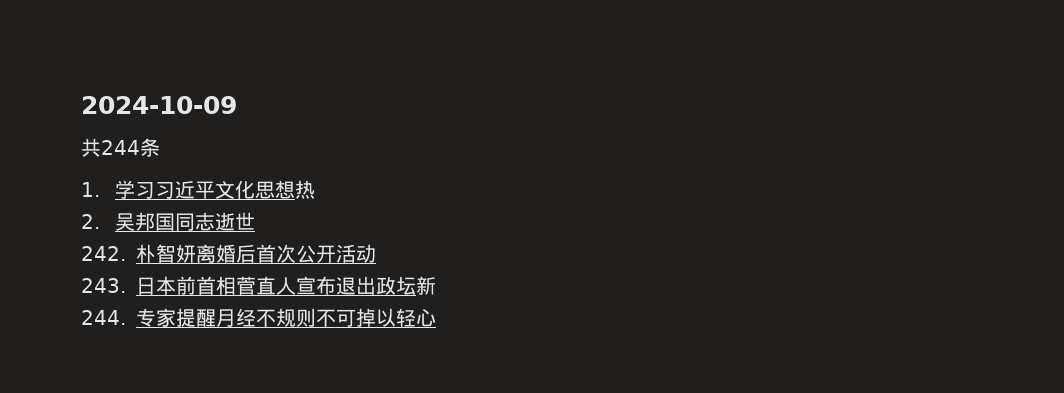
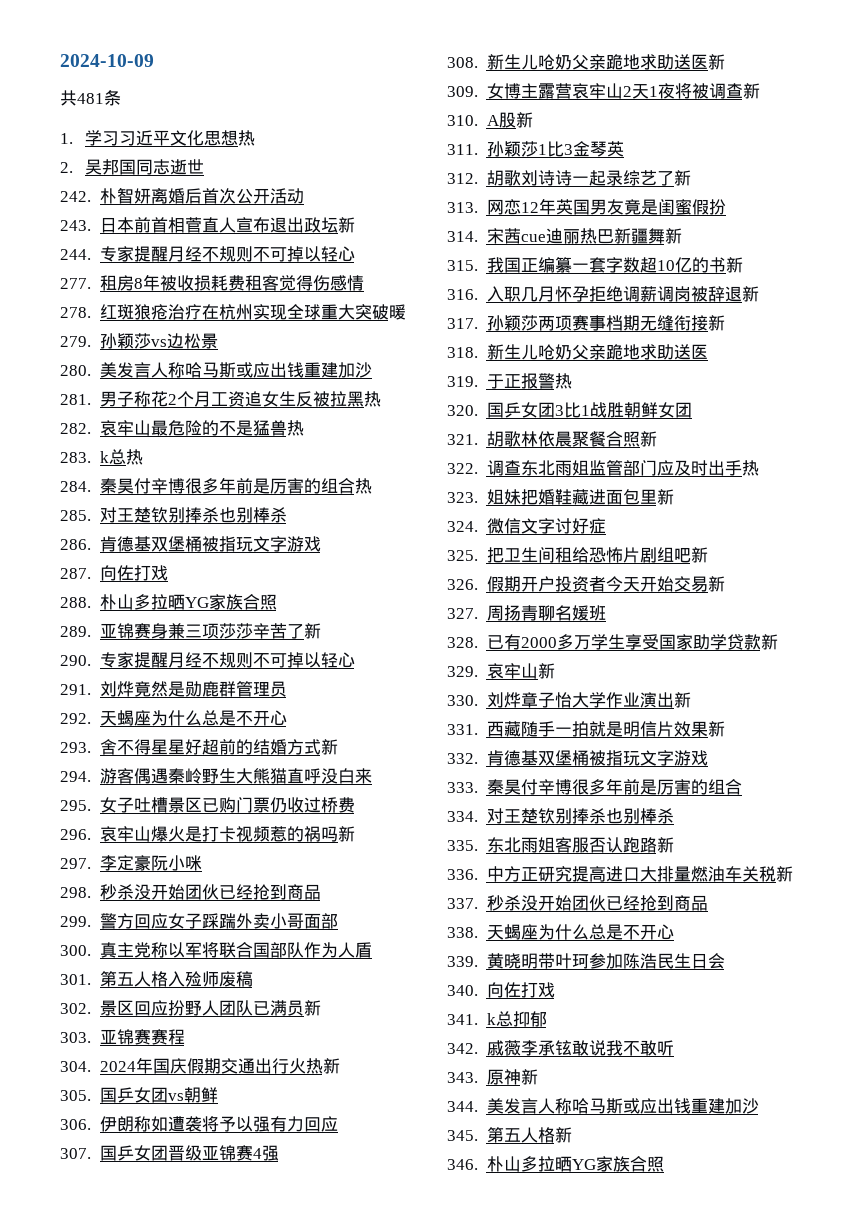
[101,140,140,155] 244 -> [77,93,104,104] 481
(436, 318) none -> [60,274,364,291] [60,304,406,320] [60,333,218,349] [60,362,372,378] [60,391,381,407] [60,420,304,436] [60,449,143,465] [60,477,372,494] [60,507,287,523] [60,536,321,552] [60,565,168,581] [60,594,277,610] [60,623,321,639] [60,652,355,668] [60,681,287,697] [60,710,287,726] [60,739,338,755] [60,768,372,784] [60,797,355,813] [60,826,355,842] [60,855,202,871] [60,884,321,900] [60,913,338,929] [60,942,372,958] [60,971,253,987] [60,1000,321,1016] [60,1029,185,1045] [60,1057,340,1074] [60,1087,218,1103] [60,1116,338,1132] [60,1145,279,1161] [447,54,725,70] [447,83,760,99] [447,112,533,128] [447,141,624,157] [447,170,691,186] [447,198,726,215] [447,228,682,244] [447,257,743,273] [447,286,759,302] [447,315,725,331] [447,344,708,360] [447,373,572,389] [447,402,692,418] [447,431,657,447] [447,460,759,476] [447,489,674,505] [447,518,606,534] [447,547,708,563] [447,576,725,592] [447,605,606,621] [447,634,778,650] [447,663,555,679] [447,692,691,708] [447,721,725,737] [447,750,708,766] [447,778,742,795] [447,808,674,824] [447,837,674,853] [447,866,793,882] [447,895,708,911] [447,924,674,940] [447,953,725,969] [447,982,555,998] [447,1011,547,1027] [447,1040,674,1056] [447,1069,538,1085] [447,1098,759,1114] [447,1127,572,1143] [447,1156,664,1172] // 277.租房8年被收损耗费租客觉得伤感情 // 278.红斑狼疮治疗在杭州实现全球重大突破暖 // 279.孙颖莎vs边松景 // 280.美发言人称哈马斯或应出钱重建加沙 // 281.男子称花2个月工资追女生反被拉黑热 // 282.哀牢山最危险的不是猛兽热 // 283. k总热 // 284.秦昊付辛博很多年前是厉害的组合热 // 285.对王楚钦别捧杀也别棒杀 // 286.肯德基双堡桶被指玩文字游戏 // 287.向佐打戏 // 288.朴山多拉晒YG家族合照 // 289.亚锦赛身兼三项莎莎辛苦了新 // 290.专家提醒月经不规则不可掉以轻心 // 291.刘烨竟然是勋鹿群管理员 // 292.天蝎座为什么总是不开心 // 293.舍不得星星好超前的结婚方式新 // 294.游客偶遇秦岭野生大熊猫直呼没白来 // 295.女子吐槽景区已购门票仍收过桥费 // 296.哀牢山爆火是打卡视频惹的祸吗新 // 297.李定豪阮小咪 // 298.秒杀没开始团伙已经抢到商品 // 299.警方回应女子踩踹外卖小哥面部 // 300.真主党称以军将联合国部队作为人盾 // 301.第五人格入殓师废稿 // 302.景区回应扮野人团队已满员新 // 303.亚锦赛赛程 // 304. 2024年国庆假期交通出行火热新 // 305.国乒女团vs朝鲜 // 306.伊朗称如遭袭将予以强有力回应 // 307.国乒女团晋级亚锦赛4强 // 308.新生儿呛奶父亲跪地求助送医新 // 309.女博主露营哀牢山2天1夜将被调查新 // 310. A股新 // 311.孙颖莎1比3金琴英 // 312.胡歌刘诗诗一起录综艺了新 // 313.网恋12年英国男友竟是闺蜜假扮 // 314.宋茜cue迪丽热巴新疆舞新 // 315.我国正编纂一套字数超10亿的书新 // 316.入职几月怀孕拒绝调薪调岗被辞退新 // 317.孙颖莎两项赛事档期无缝衔接新 // 318.新生儿呛奶父亲跪地求助送医 // 319.于正报警热 // 320.国乒女团3比1战胜朝鲜女团 // 321.胡歌林依晨聚餐合照新 // 322.调查东北雨姐监管部门应及时出手热 // 323.姐妹把婚鞋藏进面包里新 // 324.微信文字讨好症 // 325.把卫生间租给恐怖片剧组吧新 // 326.假期开户投资者今天开始交易新 // 327.周扬青聊名媛班 // 328.已有2000多万学生享受国家助学贷款新 // 329.哀牢山新 // 330.刘烨章子怡大学作业演出新 // 331.西藏随手一拍就是明信片效果新 // 332.肯德基双堡桶被指玩文字游戏 // 333.秦昊付辛博很多年前是厉害的组合 // 334.对王楚钦别捧杀也别棒杀 // 335.东北雨姐客服否认跑路新 // 336.中方正研究提高进口大排量燃油车关税新 // 337.秒杀没开始团伙已经抢到商品 // 338.天蝎座为什么总是不开心 // 339.黄晓明带叶珂参加陈浩民生日会 // 340.向佐打戏 // 341. k总抑郁 // 342.戚薇李承铉敢说我不敢听 // 343.原神新 // 344.美发言人称哈马斯或应出钱重建加沙 // 345.第五人格新 // 346.朴山多拉晒YG家族合照

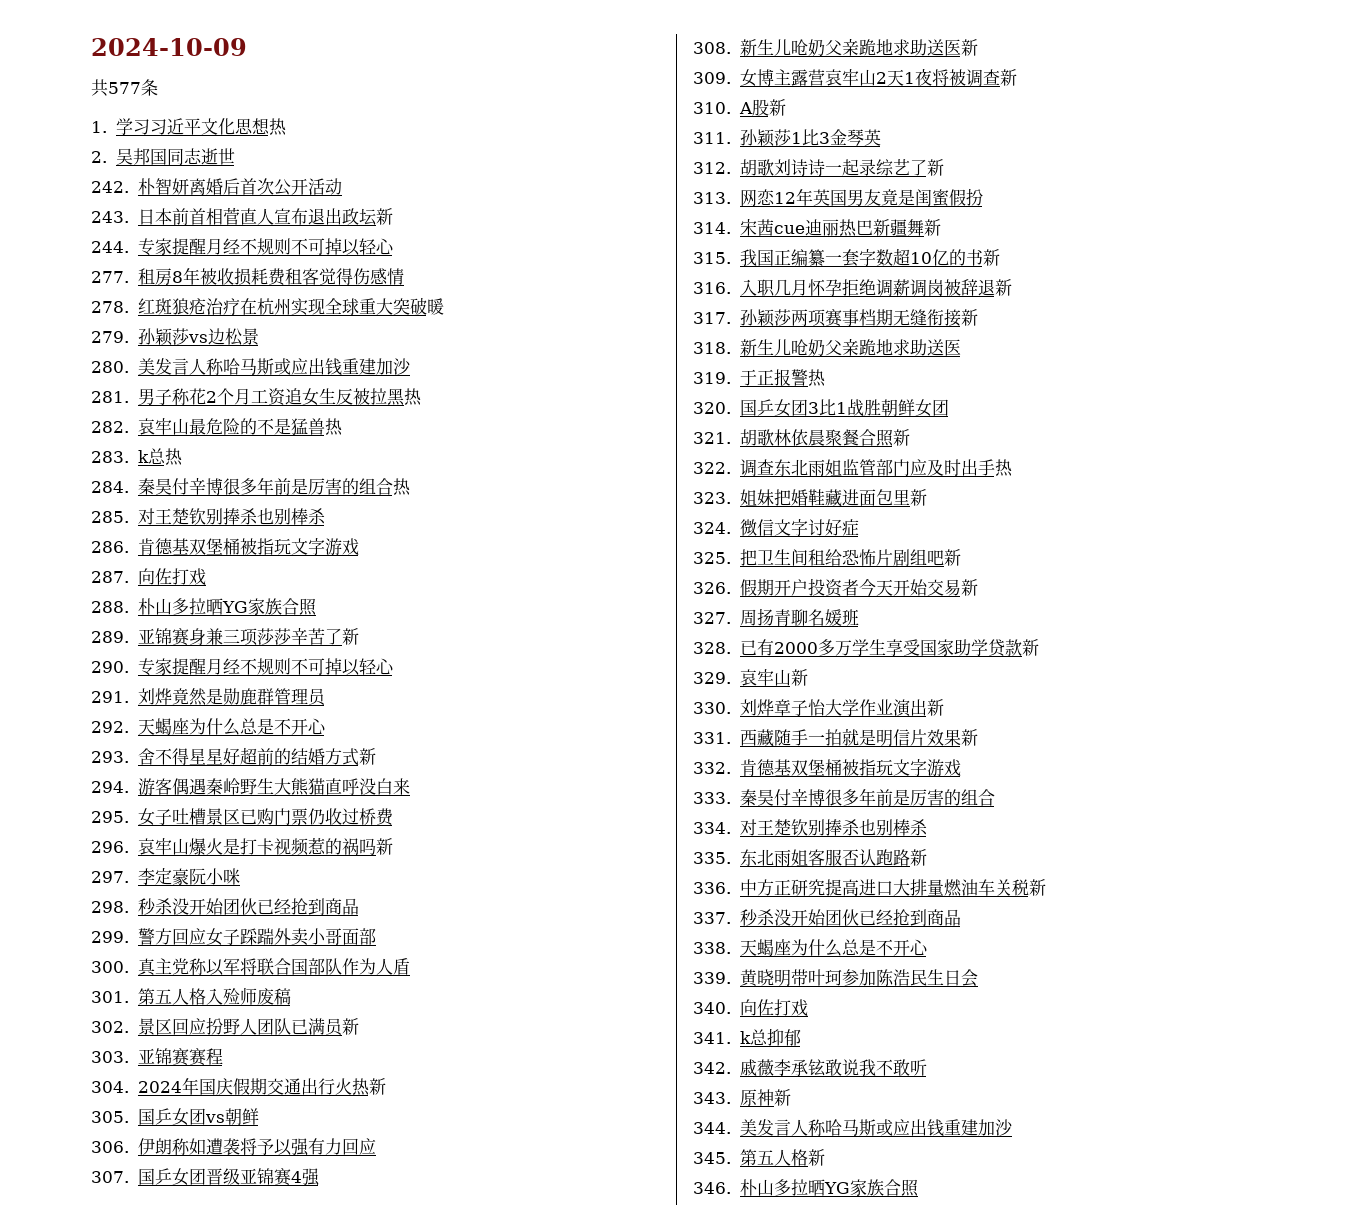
[77,93,104,104] 481 -> [108,82,141,94] 577

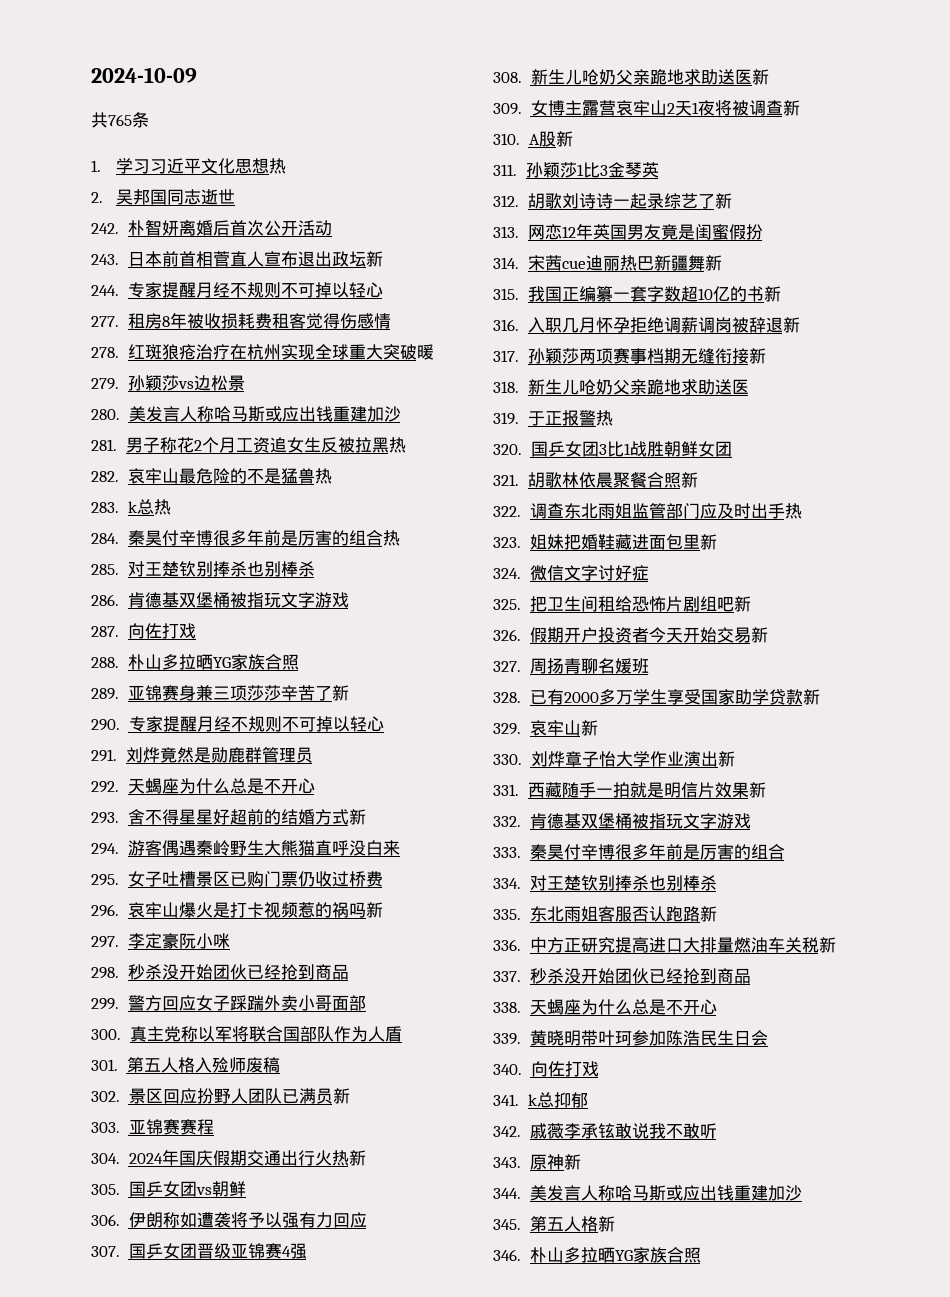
[108,82,141,94] 577 -> [108,114,132,126] 765

